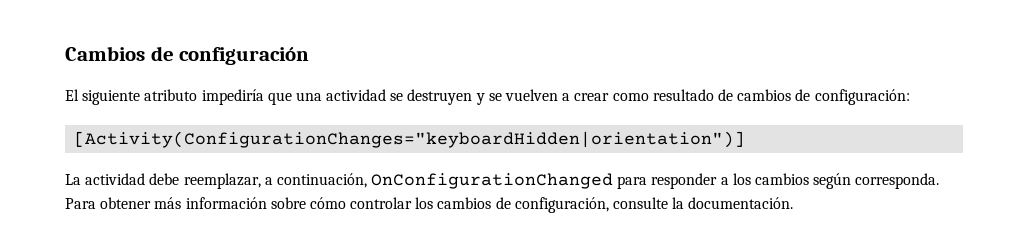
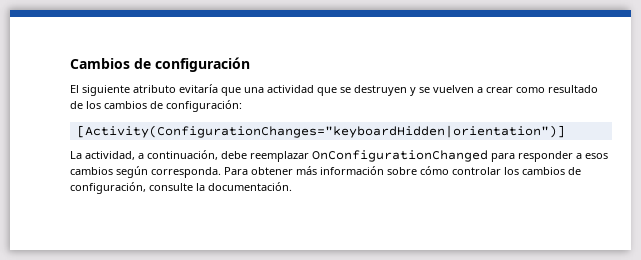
[201,89,264,105] impediría -> [179,84,218,93] evitaría
(387, 95) none -> [317,87,337,96] que
(733, 95) none -> [86,101,101,109] los
[85,173,367,189] actividad debe reemplazar, a continuación, -> [85,150,309,162] actividad, a continuación, debe reemplazar
[732,173,751,185] los -> [585,153,608,159] esos

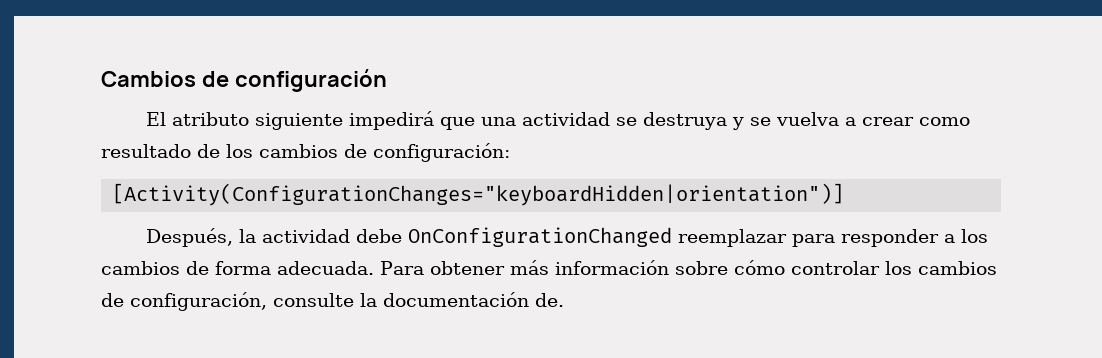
[82,84,407,96] siguiente atributo evitaría que una actividad que se destruyen -> [172,111,728,130] atributo siguiente impedirá que una actividad se destruya
[433,85,474,93] vuelven -> [776,112,840,126] vuelva
[70,150,608,162] [70,166,221,178] La actividad, a continuación, debe reemplazar OnConfigurationChanged para responder a esos cambios según corresponda. -> [146,227,989,247] [101,261,374,275] Después, la actividad debe OnConfigurationChanged reemplazar para responder a los cambios de forma adecuada.
[208,182,292,191] documentación. -> [383,292,564,307] documentación de.

